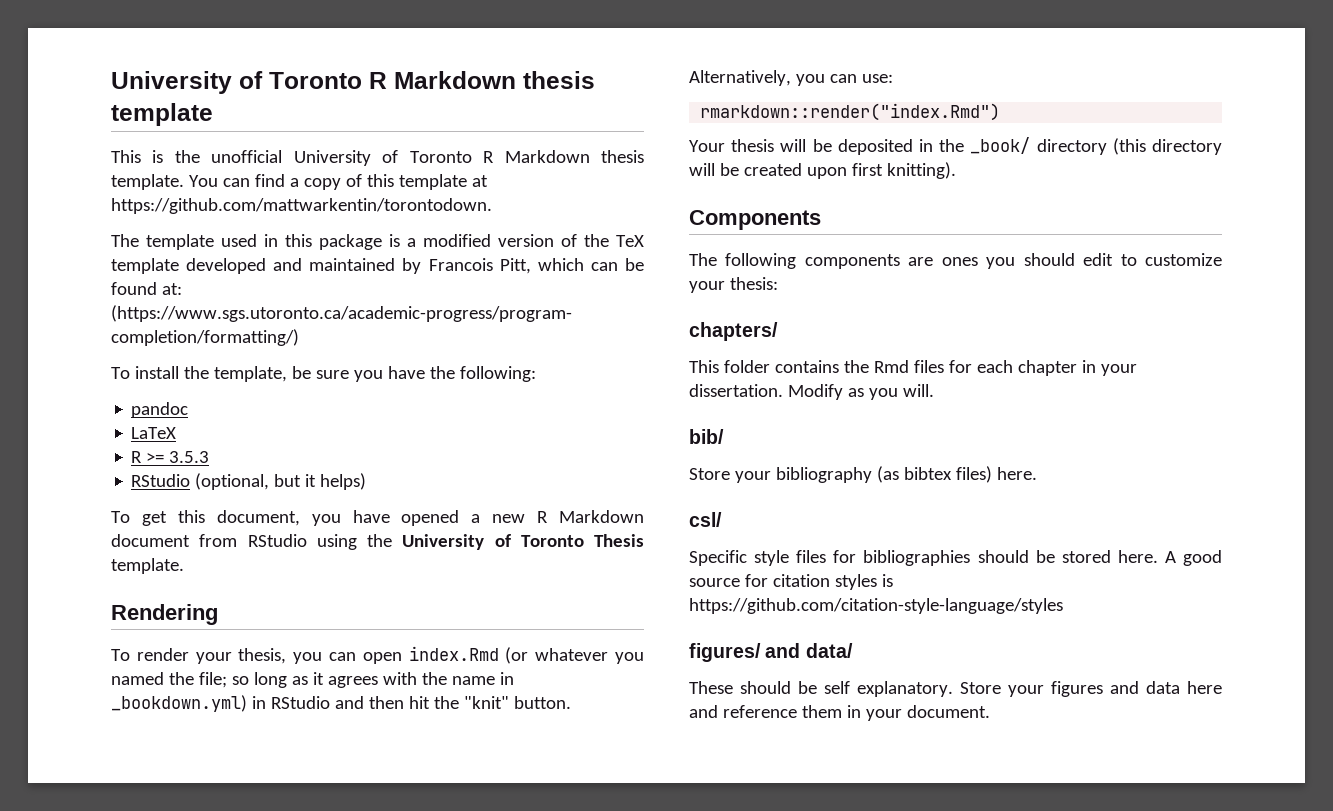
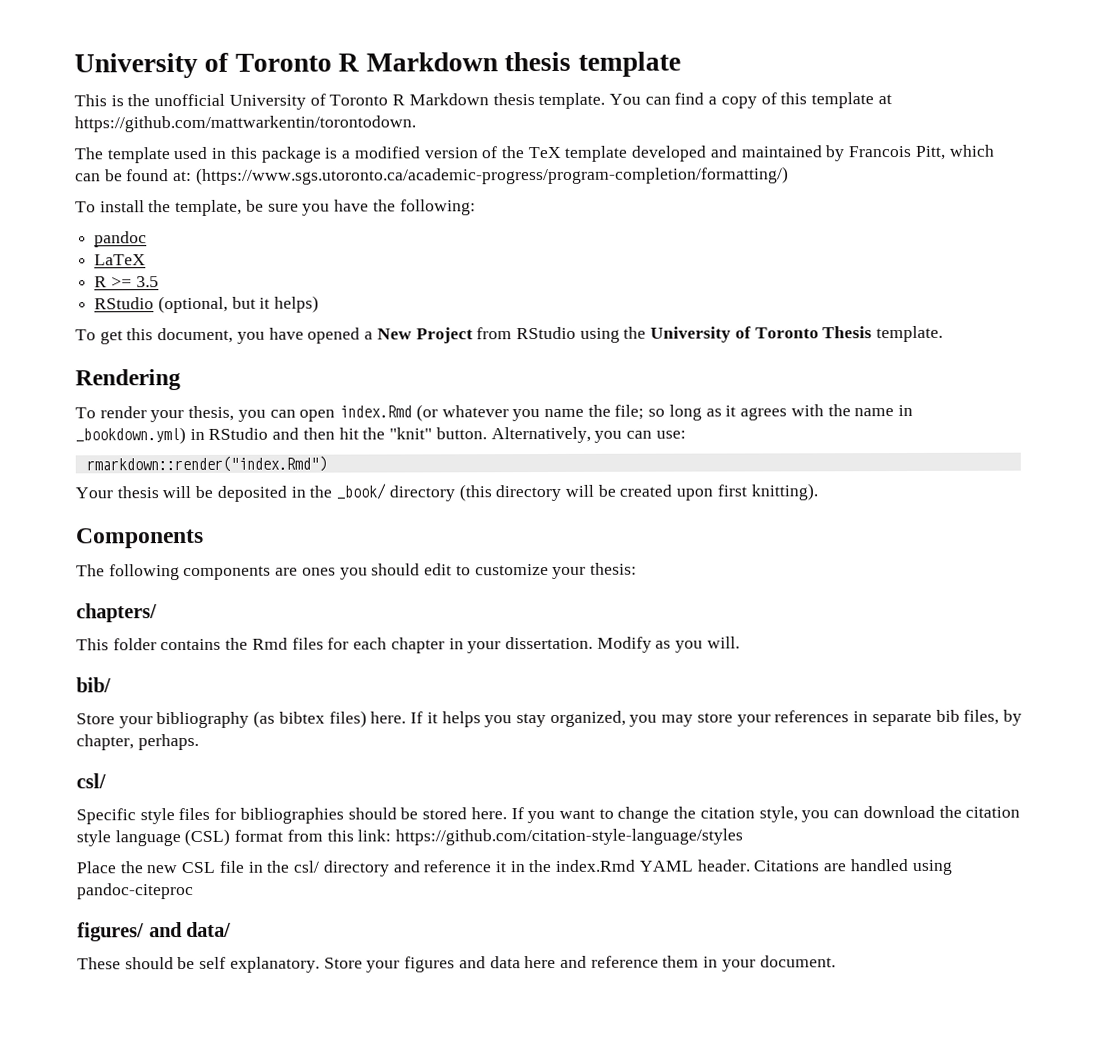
[169,451,210,463] 3.5.3 -> [135,276,159,288] 3.5
[492,510,644,523] [111,534,190,547] new R Markdown document -> [376,327,473,344] New Project
[111,672,164,685] named -> [543,408,584,418] name
(1037, 473) none -> [410,709,1022,728] [76,733,199,751] If it helps you stay organized, you may store your references in separate bib files, by chapter, perhaps.
[1164,550,1222,566] [689,574,893,590] [689,598,1063,614] A good source for citation styles is https://github.com/citation-style-language/styles -> [510,805,1021,824] [76,828,744,847] [76,858,952,877] [77,882,194,900] If you want to change the citation style, you can download the citation style language (CSL) format from this link: https://github.com/citation-style-language/styles // Place the new CSL file in the csl/ directory and reference it in the index.Rmd YAML header. Citations are handled using pandoc-citeproc

